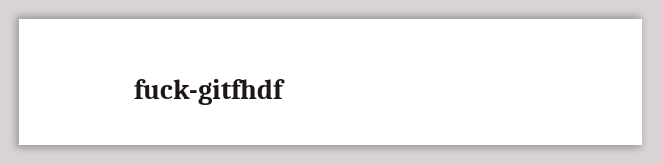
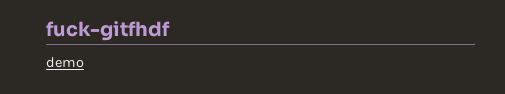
(285, 92) none -> [46,57,84,68] // demo

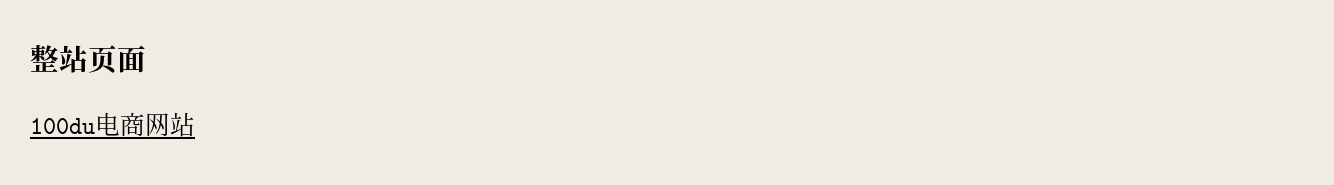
[46,21,170,41] [46,57,84,68] fuck-gitfhdf // demo -> [30,45,146,74] [30,112,195,137] 整站页面 // 100du电商网站

